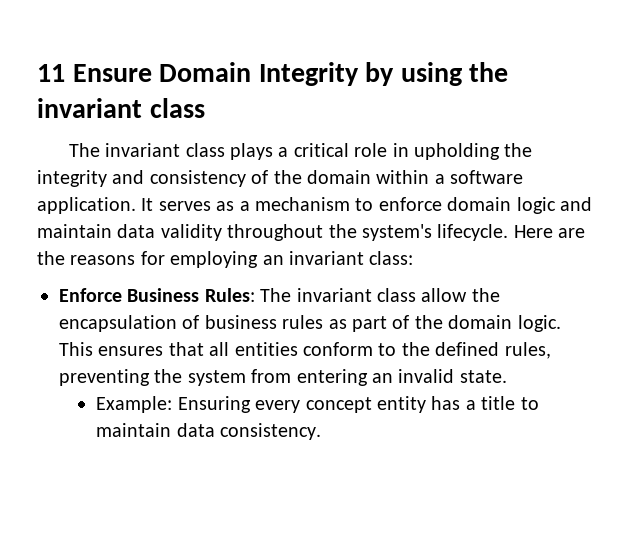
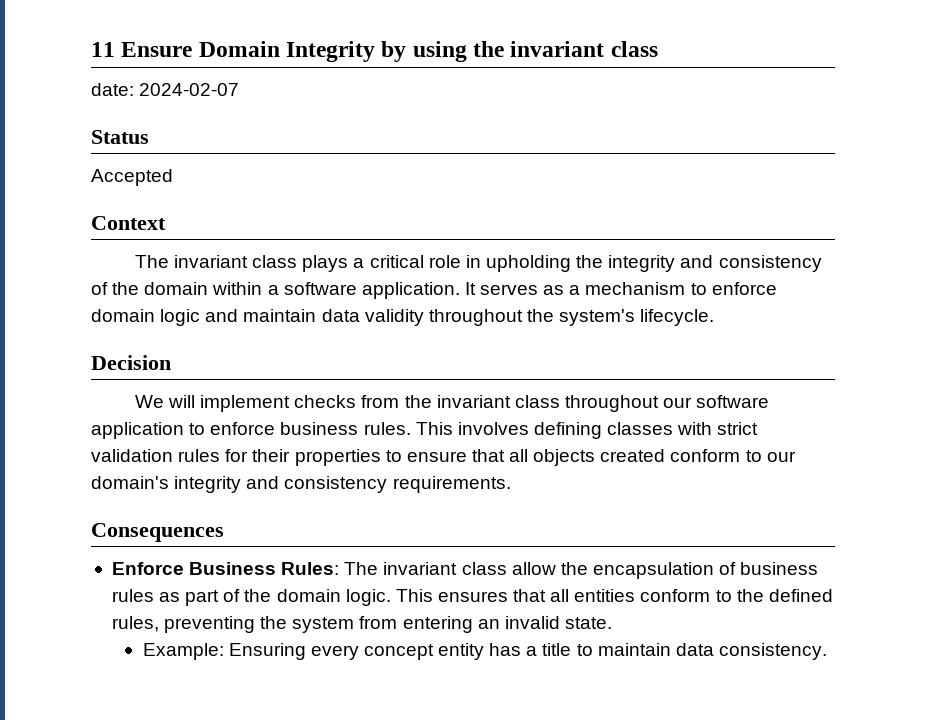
(205, 108) none -> [91,83,240,96] [91,130,149,144] [91,169,173,186] [91,216,166,230] // date: 2024-02-07 // Status // Accepted // Context
[513,225,586,238] [37,251,414,268] Here are the reasons for employing an invariant class: -> [91,355,171,370] [134,395,770,412] [91,422,759,439] [91,449,796,466] [91,476,511,493] [91,523,224,542] // Decision // We will implement checks from the invariant class throughout our software application to enforce business rules. This involves defining classes with strict validation rules for their properties to ensure that all objects created conform to our domain's integrity and consistency requirements. // Consequences

